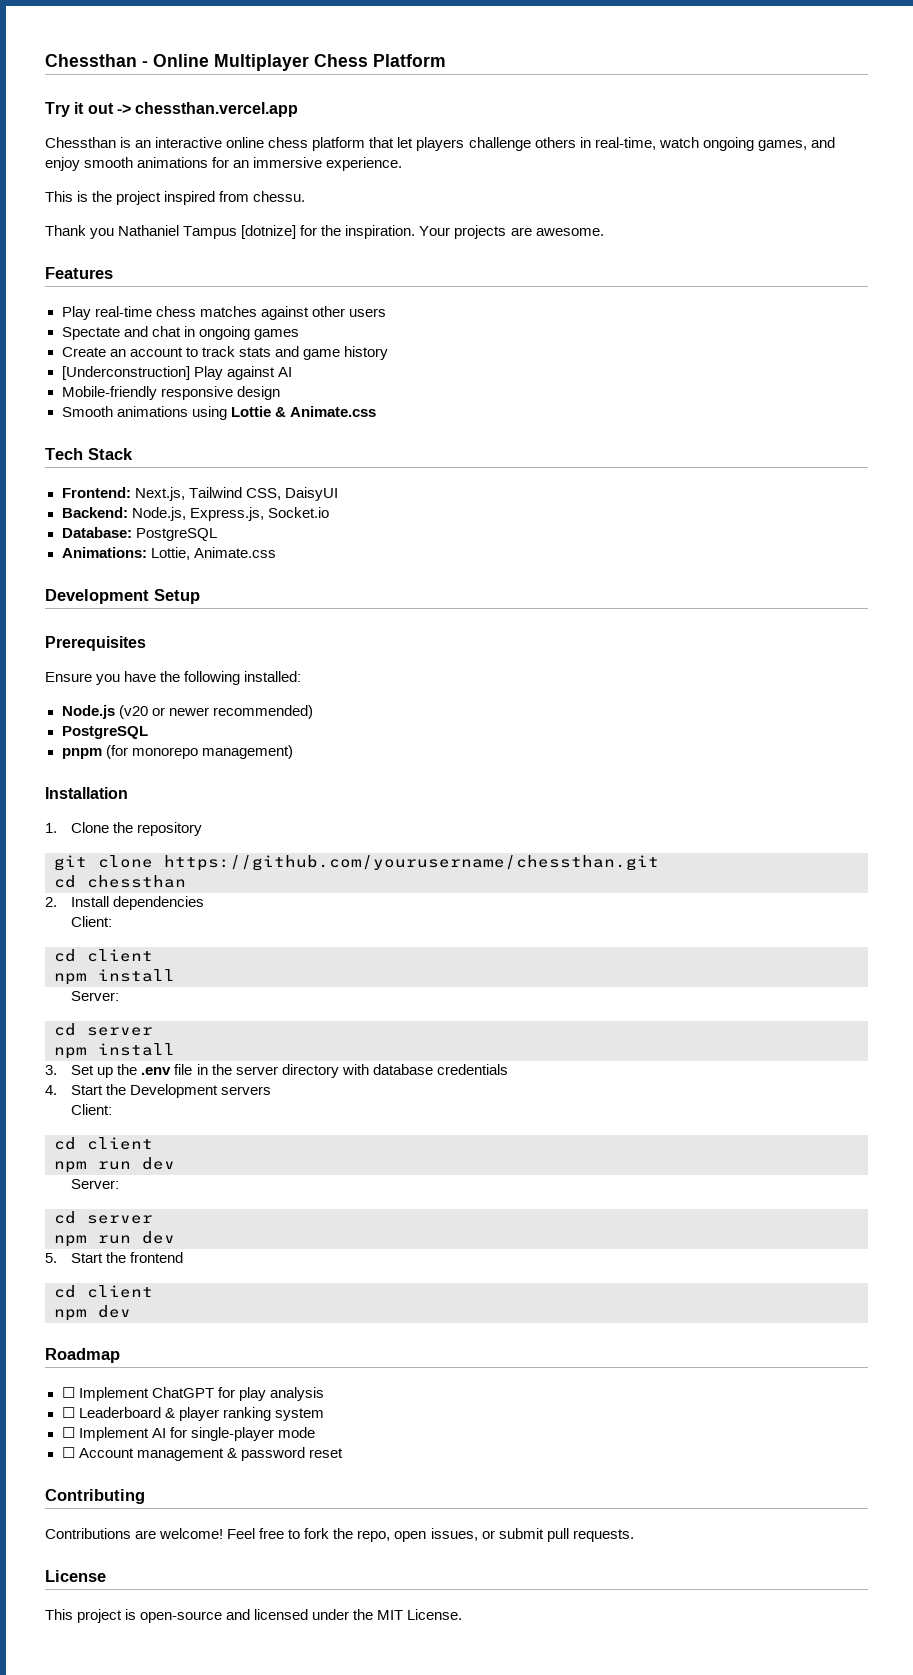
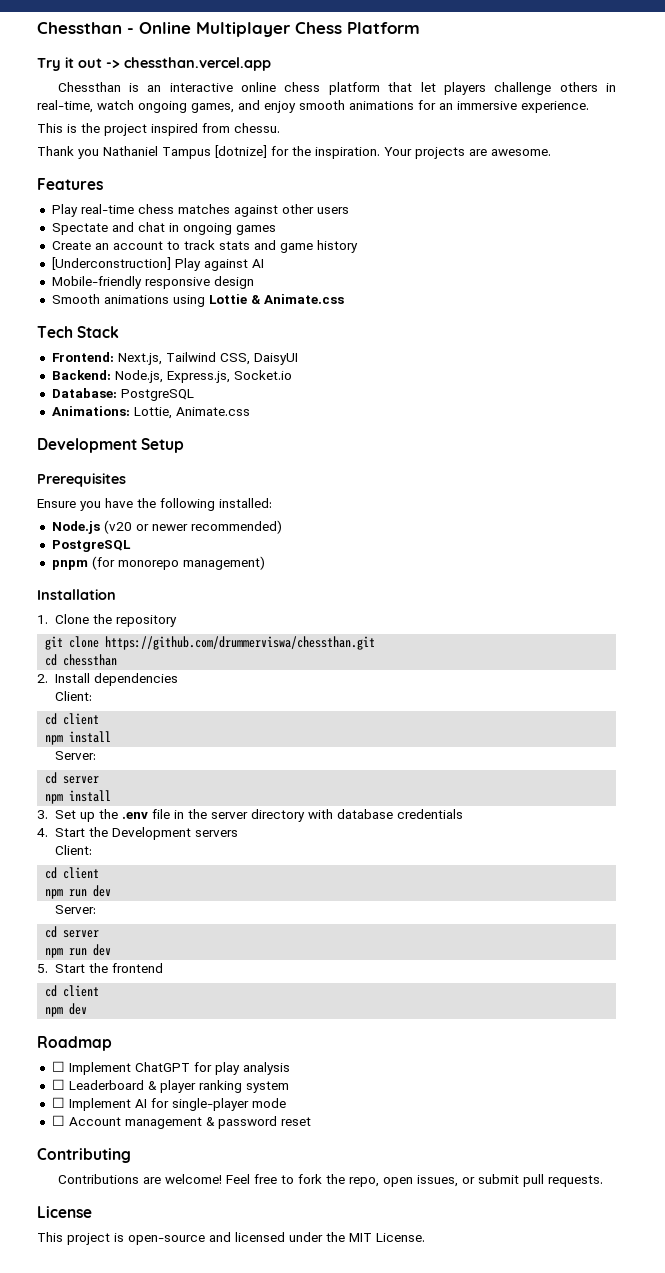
[164,855,659,871] https://github.com/yourusername/chessthan.git -> [105,636,376,650] https://github.com/drummerviswa/chessthan.git

